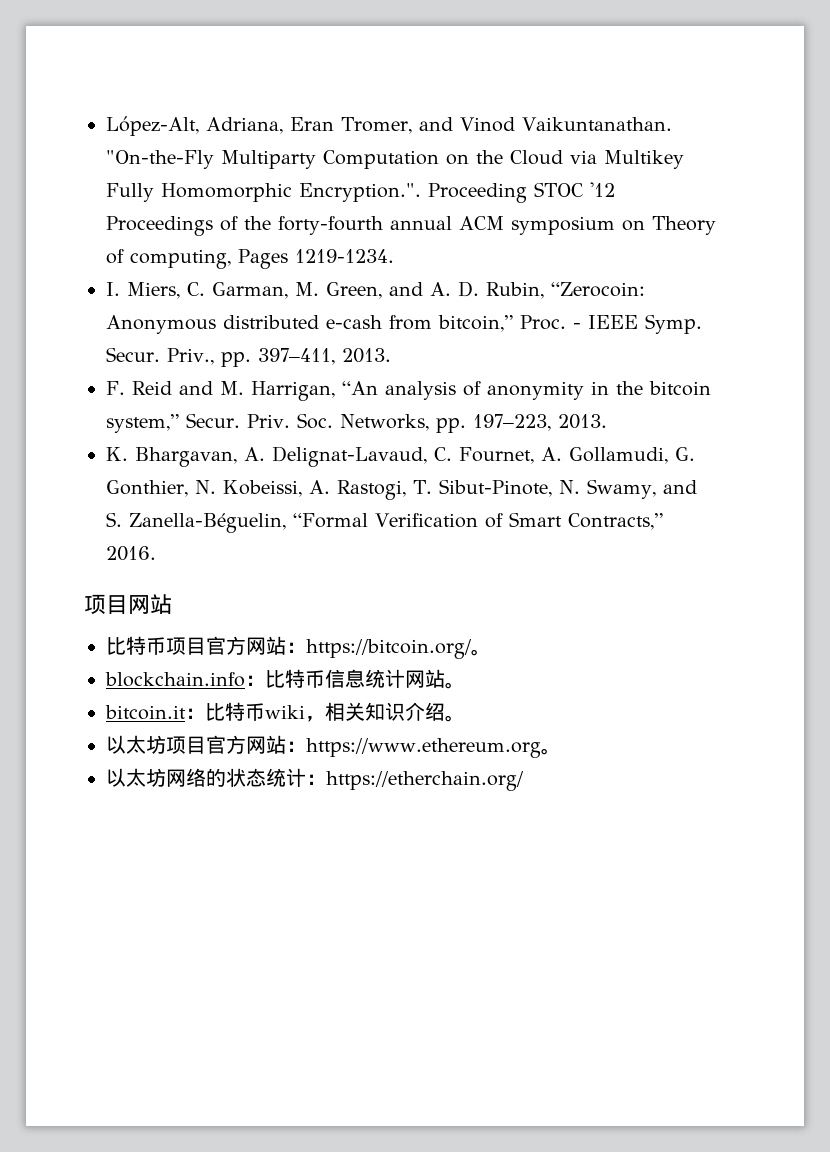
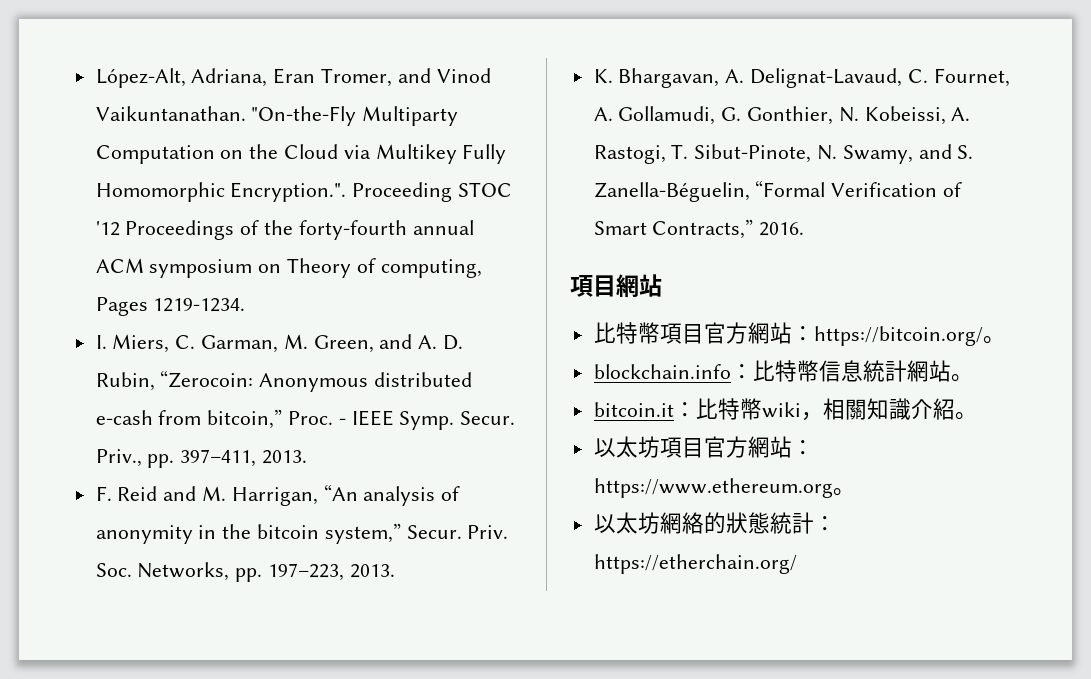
[84,594,150,614] 项目网 -> [570,274,639,298] 項目網
[146,636,266,655] 币项目官方网 -> [637,322,770,344] 幣項目官方網
[305,669,425,688] 币信息统计网 -> [796,360,929,382] 幣信息統計網
[245,703,265,721] 币 -> [739,398,762,420] 幣
[345,702,465,722] [106,735,266,754] 关知识介绍。 // 以太坊项目官方网 -> [844,398,977,420] [593,436,770,458] 關知識介紹。 // 以太坊項目官方網
[166,768,306,787] 网络的状态统计 -> [659,512,814,534] 網絡的狀態統計

